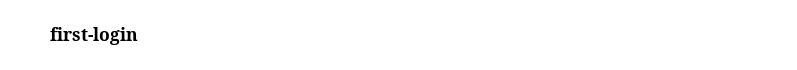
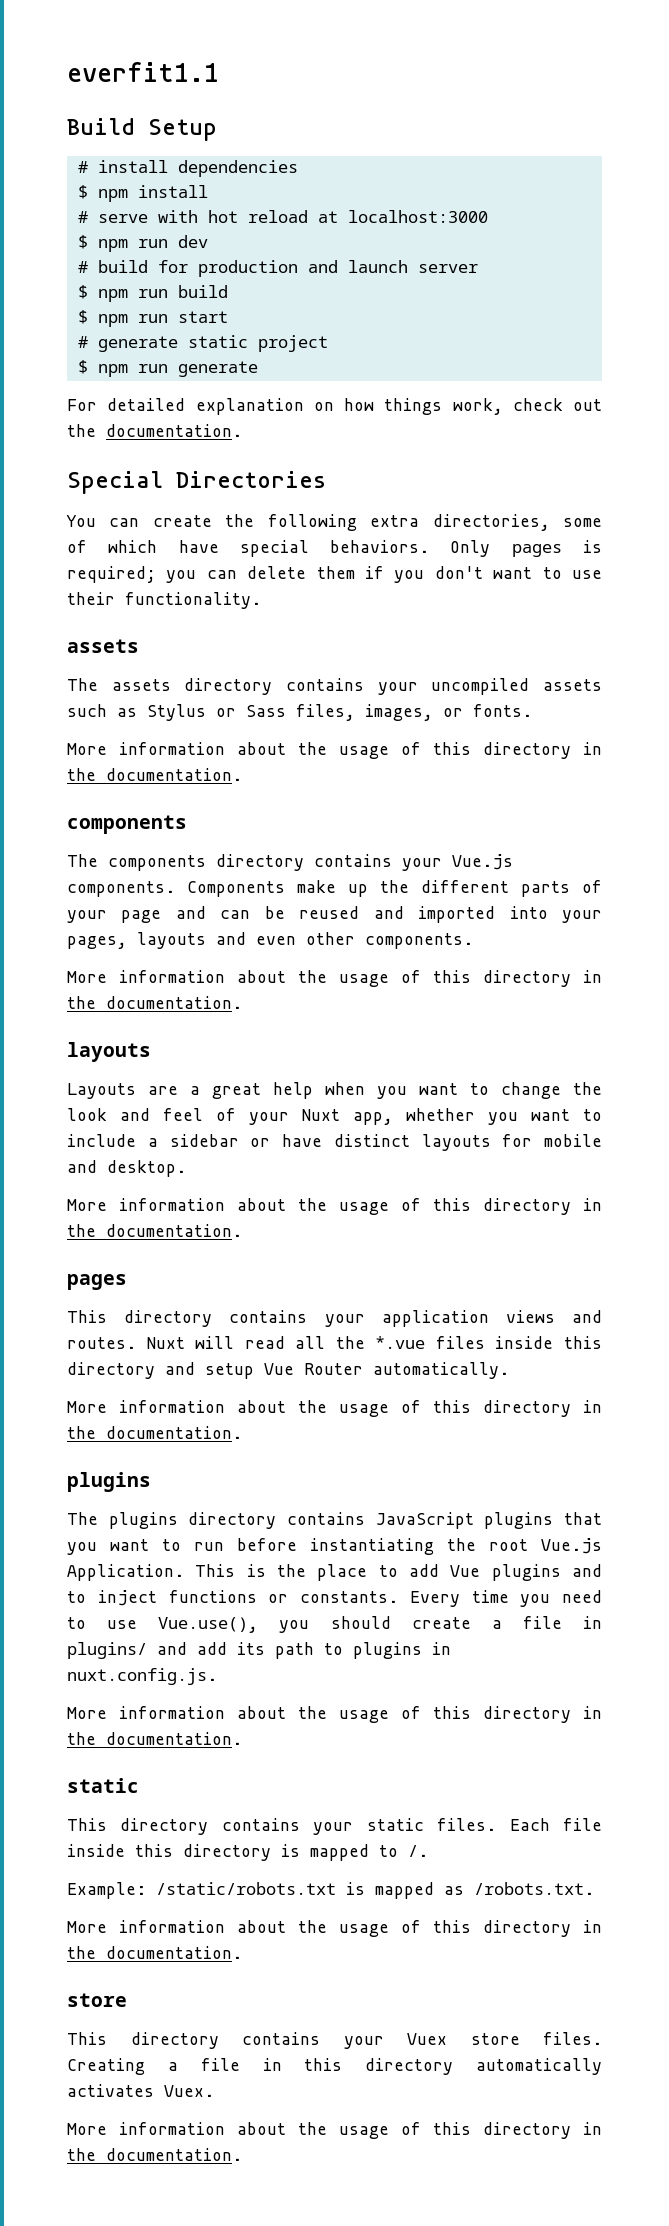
[50,27,138,45] first-login -> [67,62,219,82] [67,118,217,141] [77,160,298,177] [77,185,208,202] [77,210,488,223] [77,235,208,252] [77,260,478,277] [77,285,228,302] [77,310,228,327] [77,335,328,352] [77,360,258,377] [67,398,602,415] [67,424,242,437] [67,471,326,494] [66,514,602,531] [67,540,602,557] [67,566,602,583] [67,592,261,609] [67,639,139,653] [67,678,602,695] [67,704,532,721] [67,742,602,759] [67,768,242,781] [67,815,187,834] [67,854,513,871] [67,880,602,897] [67,906,603,923] [67,932,473,949] [67,970,602,987] [67,996,242,1009] [67,1042,151,1062] [67,1082,602,1099] [67,1108,602,1125] [67,1134,602,1151] [67,1160,186,1177] [67,1198,602,1215] [67,1224,242,1237] [67,1274,127,1290] [67,1310,602,1327] [67,1336,602,1349] [67,1362,509,1379] [67,1400,602,1417] [67,1426,242,1439] [67,1472,151,1492] [67,1512,602,1529] [67,1538,602,1555] [67,1564,602,1581] [67,1590,602,1607] [67,1616,602,1633] [67,1642,451,1659] [67,1668,217,1685] [67,1706,602,1723] [67,1732,242,1745] [67,1778,139,1793] [67,1818,602,1835] [67,1844,428,1861] [67,1882,594,1899] [67,1920,602,1937] [67,1946,242,1959] [67,1993,127,2007] [67,2032,602,2049] [67,2058,602,2075] [67,2084,214,2097] [67,2122,602,2139] [67,2148,242,2161] everfit1.1 // Build Setup // # install dependencies // $ npm install // # serve with hot reload at localhost:3000 // $ npm run dev // # build for production and launch server // $ npm run build // $ npm run start // # generate static project // $ npm run generate // For detailed explanation on how things work, check out the documentation. // Special Directories // You can create the following extra directories, some of which have special behaviors. Only pages is required; you can delete them if you don't want to use their functionality. // assets // The assets directory contains your uncompiled assets such as Stylus or Sass files, images, or fonts. // More information about the usage of this directory in the documentation. // components // The components directory contains your Vue.js components. Components make up the different parts of your page and can be reused and imported into your pages, layouts and even other components. // More information about the usage of this directory in the documentation. // layouts // Layouts are a great help when you want to change the look and feel of your Nuxt app, whether you want to include a sidebar or have distinct layouts for mobile and desktop. // More information about the usage of this directory in the documentation. // pages // This directory contains your application views and routes. Nuxt will read all the *.vue files inside this directory and setup Vue Router automatically. // More information about the usage of this directory in the documentation. // plugins // The plugins directory contains JavaScript plugins that you want to run before instantiating the root Vue.js Application. This is the place to add Vue plugins and to inject functions or constants. Every time you need to use Vue.use(), you should create a file in plugins/ and add its path to plugins in nuxt.config.js. // More information about the usage of this directory in the documentation. // static // This directory contains your static files. Each file inside this directory is mapped to /. // Example: /static/robots.txt is mapped as /robots.txt. // More information about the usage of this directory in the documentation. // store // This directory contains your Vuex store files. Creating a file in this directory automatically activates Vuex. // More information about the usage of this directory in the documentation.

